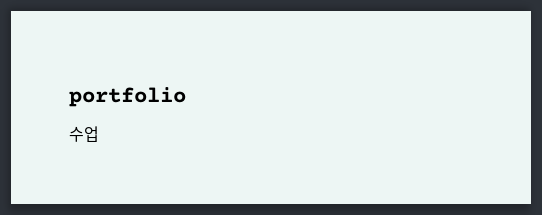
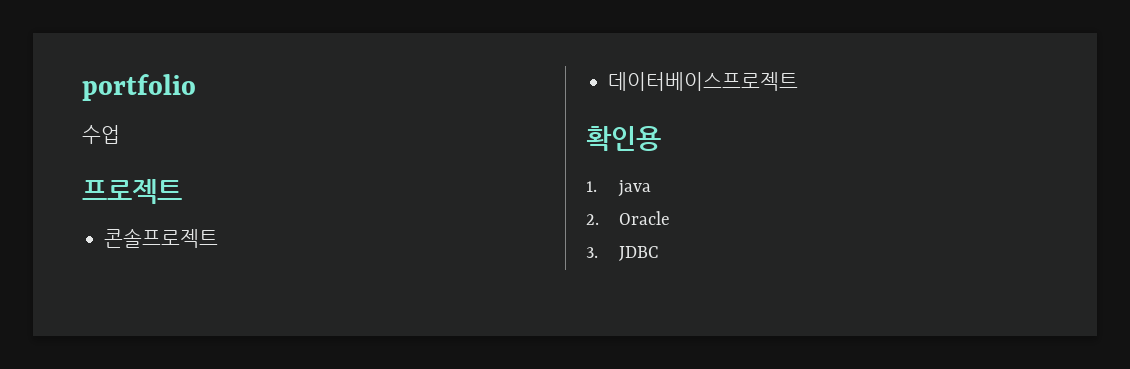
(99, 134) none -> [82,179,182,204] [104,228,218,248] [608,72,798,91] [586,126,661,151] [586,180,652,197] [586,211,671,225] [586,246,659,261] // 프로젝트 // 콘솔프로젝트 // 데이터베이스프로젝트 // 확인용 // 1. java // 2. Oracle // 3. JDBC

